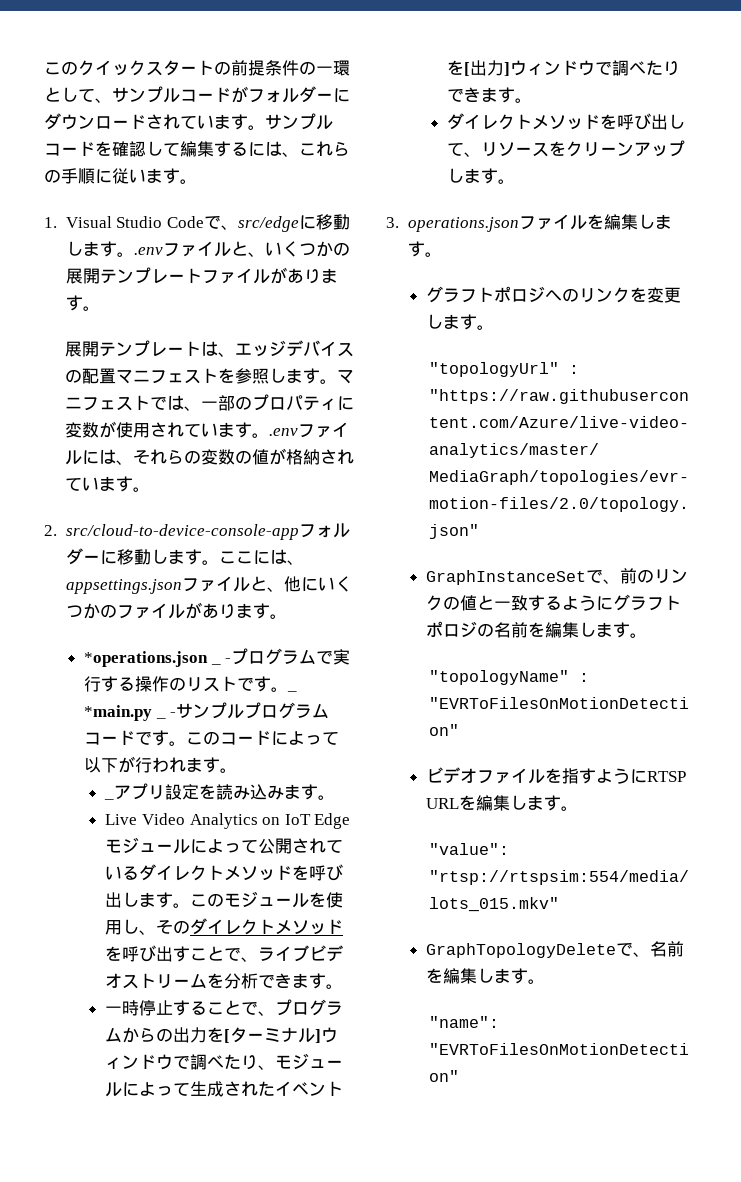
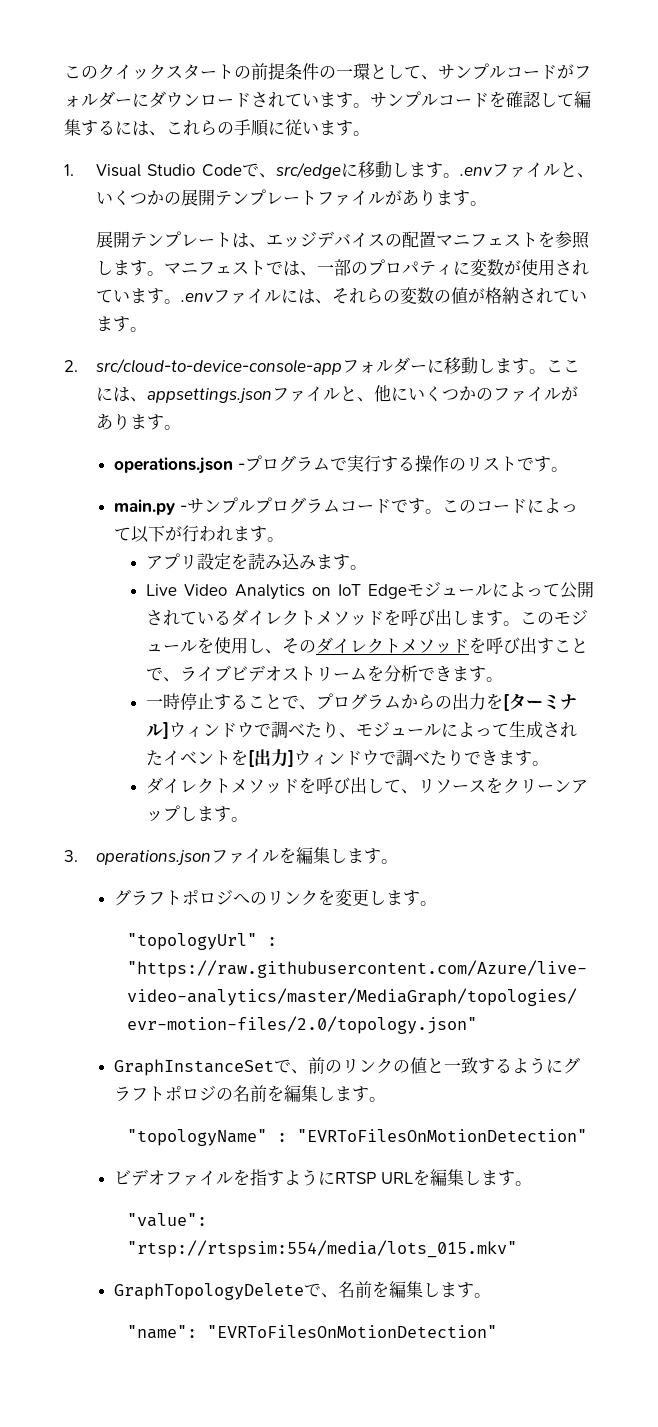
[84,651,221,667] *operations.json _ -> [114,457,234,474] operations.json
[287,690,298,692] [84,705,166,721] _ *main.py _ -> [114,499,176,515] // main.py
[104,798,115,800] _ -> (285, 539) none

